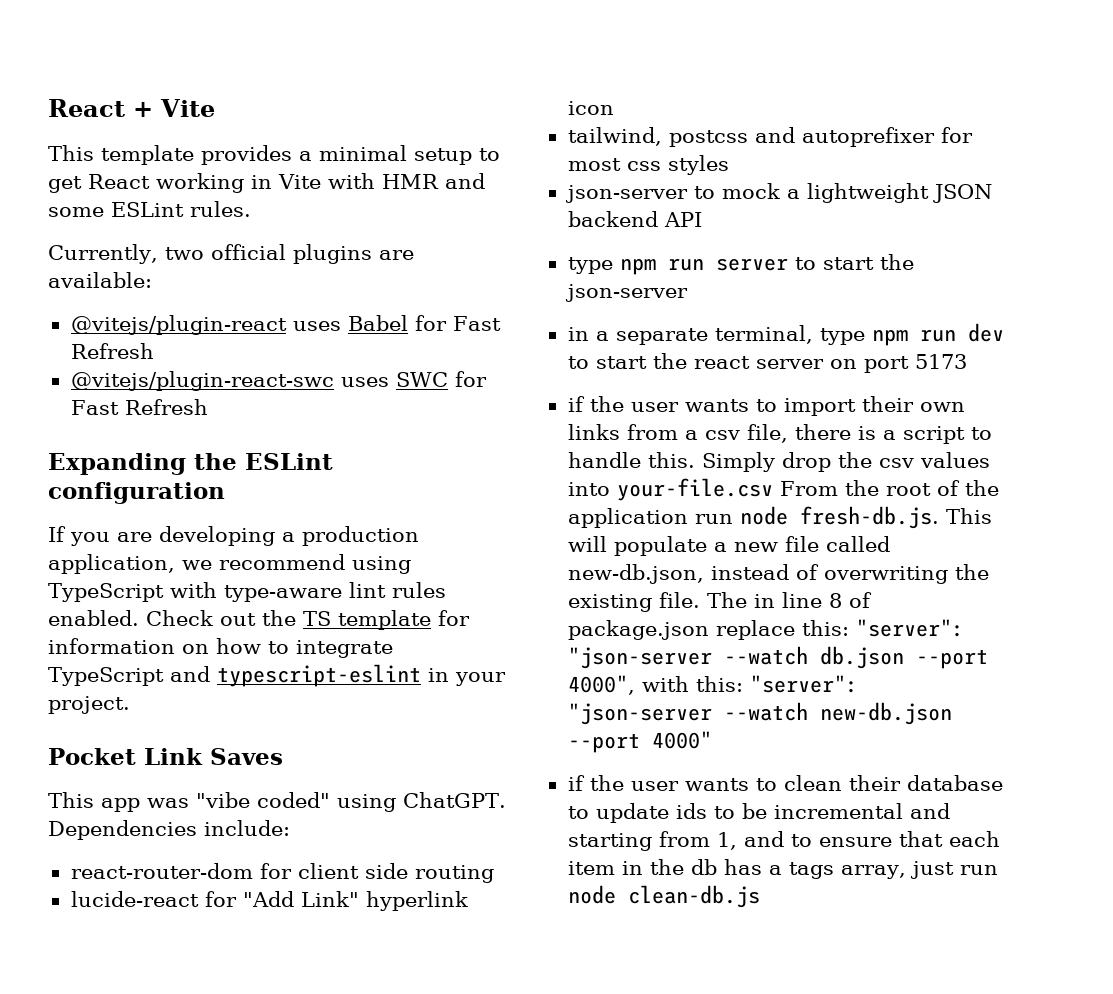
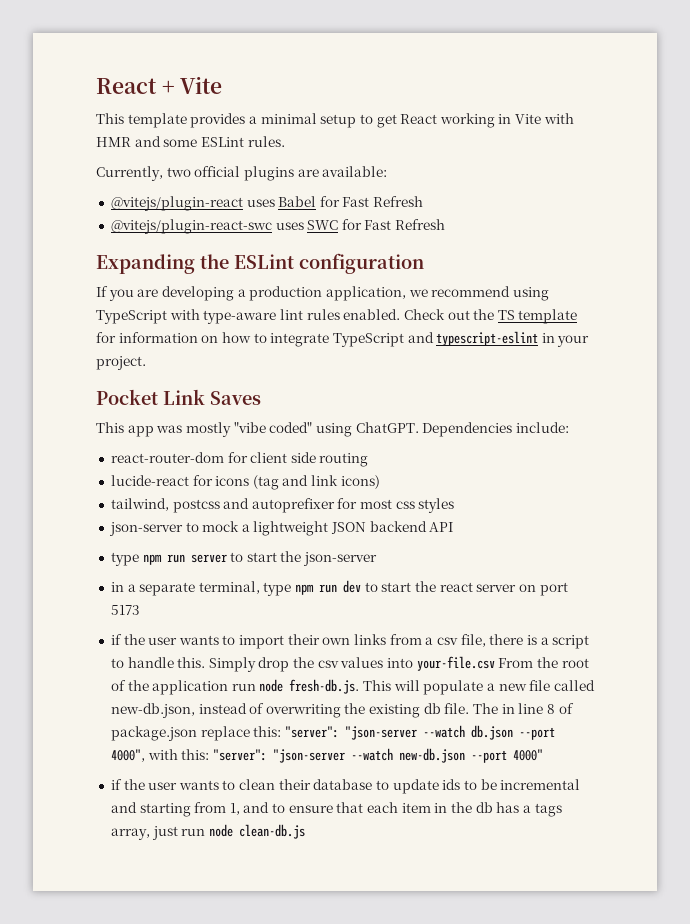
(189, 803) none -> [185,422,231,437] mostly
[242,891,468,911] [567,101,614,115] "Add Link" hyperlink icon -> [215,475,380,490] icons (tag and link icons)
(652, 603) none -> [423,703,441,714] db

